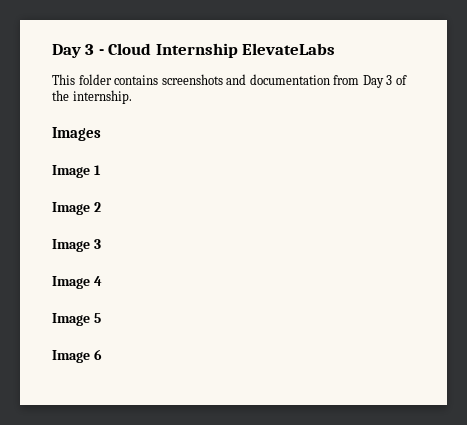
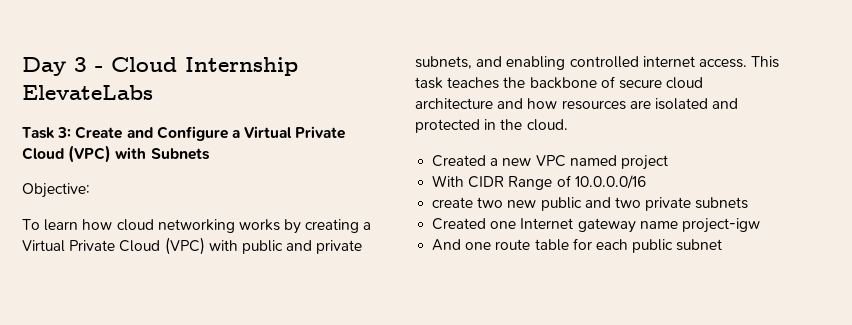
[52,74,407,88] [52,90,132,104] [52,127,101,141] [52,165,101,178] [52,202,101,215] [52,239,101,252] [52,276,102,289] [52,313,101,326] [52,349,102,363] This folder contains screenshots and documentation from Day 3 of the internship. // Images // Image 1 // Image 2 // Image 3 // Image 4 // Image 5 // Image 6 -> [22,126,346,141] [22,145,210,163] [22,183,90,198] [22,219,372,234] [22,237,363,255] [415,56,780,70] [415,76,704,89] [415,98,739,110] [415,119,568,133] [432,155,668,170] [432,175,646,190] [432,197,749,211] [432,218,760,233] [432,238,723,253] Task 3: Create and Configure a Virtual Private Cloud (VPC) with Subnets // Objective: // To learn how cloud networking works by creating a Virtual Private Cloud (VPC) with public and private subnets, and enabling controlled internet access. This task teaches the backbone of secure cloud architecture and how resources are isolated and protected in the cloud. // Created a new VPC named project // With CIDR Range of 10.0.0.0/16 // create two new public and two private subnets // Created one Internet gateway name project-igw // And one route table for each public subnet

